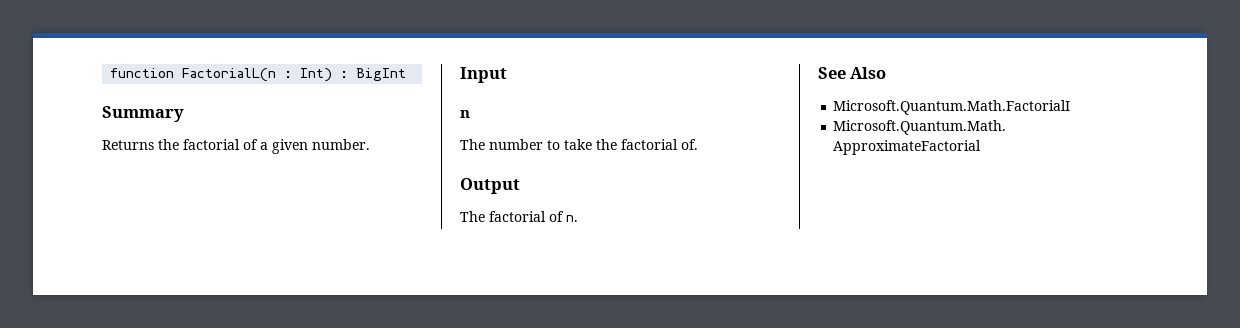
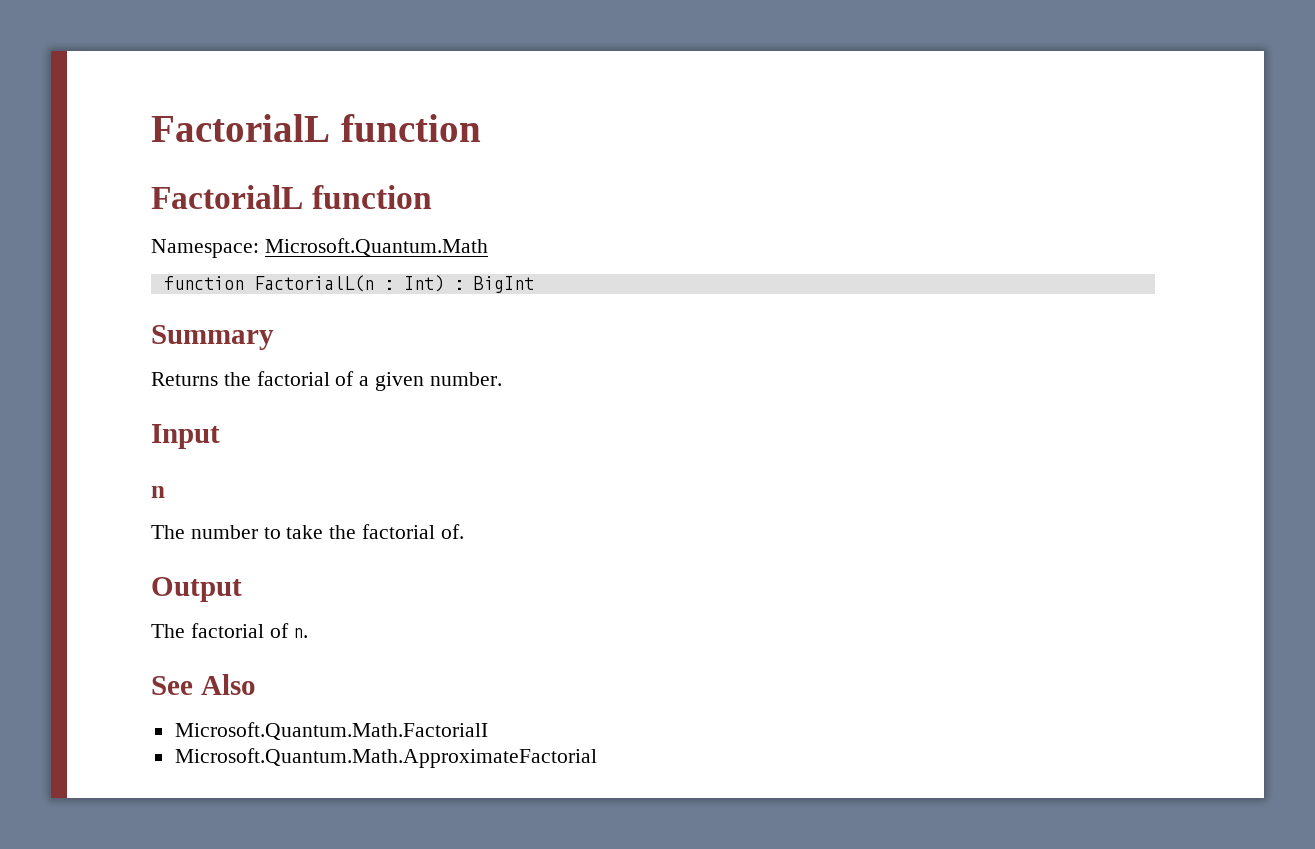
(110, 73) none -> [151,114,481,142] [151,185,433,209] [151,238,488,258] FactorialL function // FactorialL function // Namespace: Microsoft.Quantum.Math //

